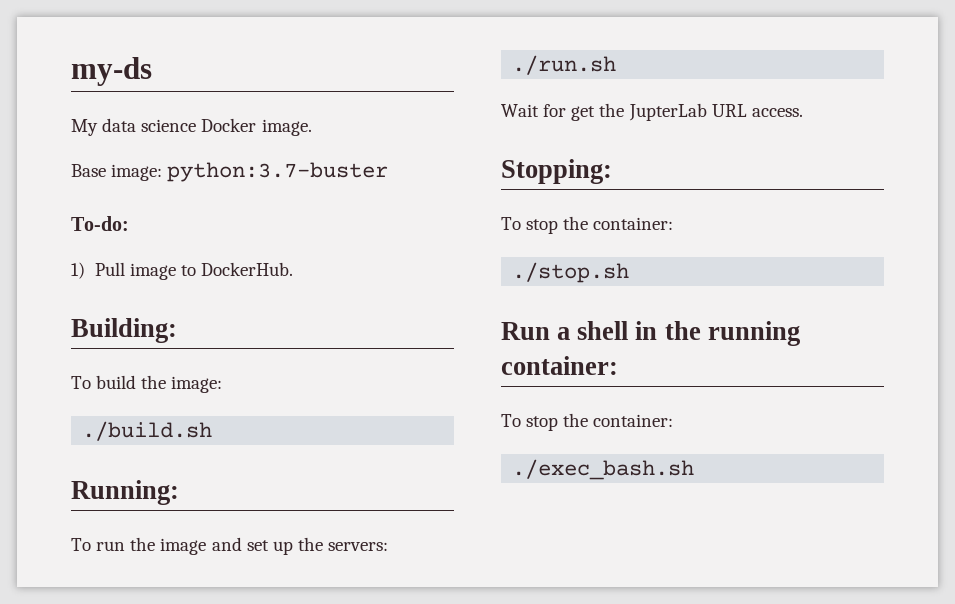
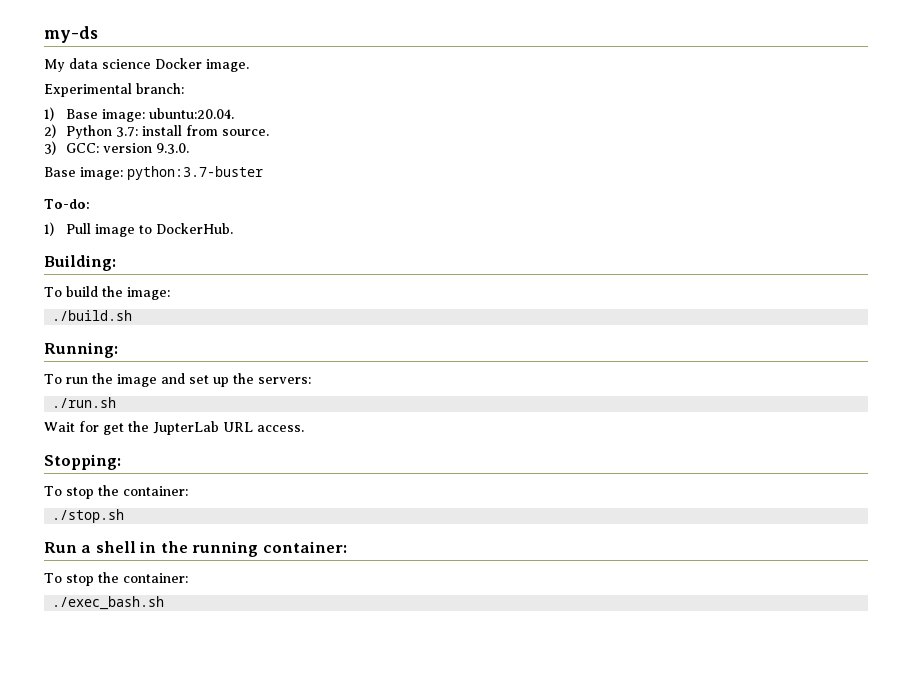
(312, 127) none -> [44,83,184,97] [44,107,234,122] [44,124,269,139] [44,141,189,155] // Experimental branch: // 1) Base image: ubuntu:20.04. // 2) Python 3.7: install from source. // 3) GCC: version 9.3.0.

